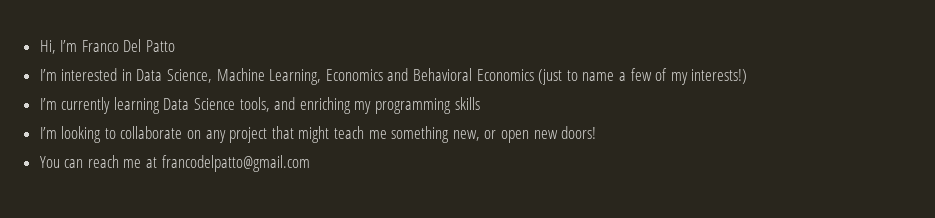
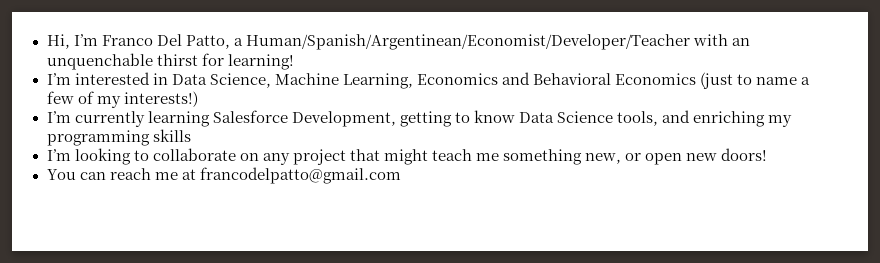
[146,40,176,52] Patto -> [185,34,750,50] [46,53,294,70] Patto, a Human/Spanish/Argentinean/Economist/Developer/Teacher with an unquenchable thirst for learning!
(160, 105) none -> [212,110,515,127] Salesforce Development, getting to know

